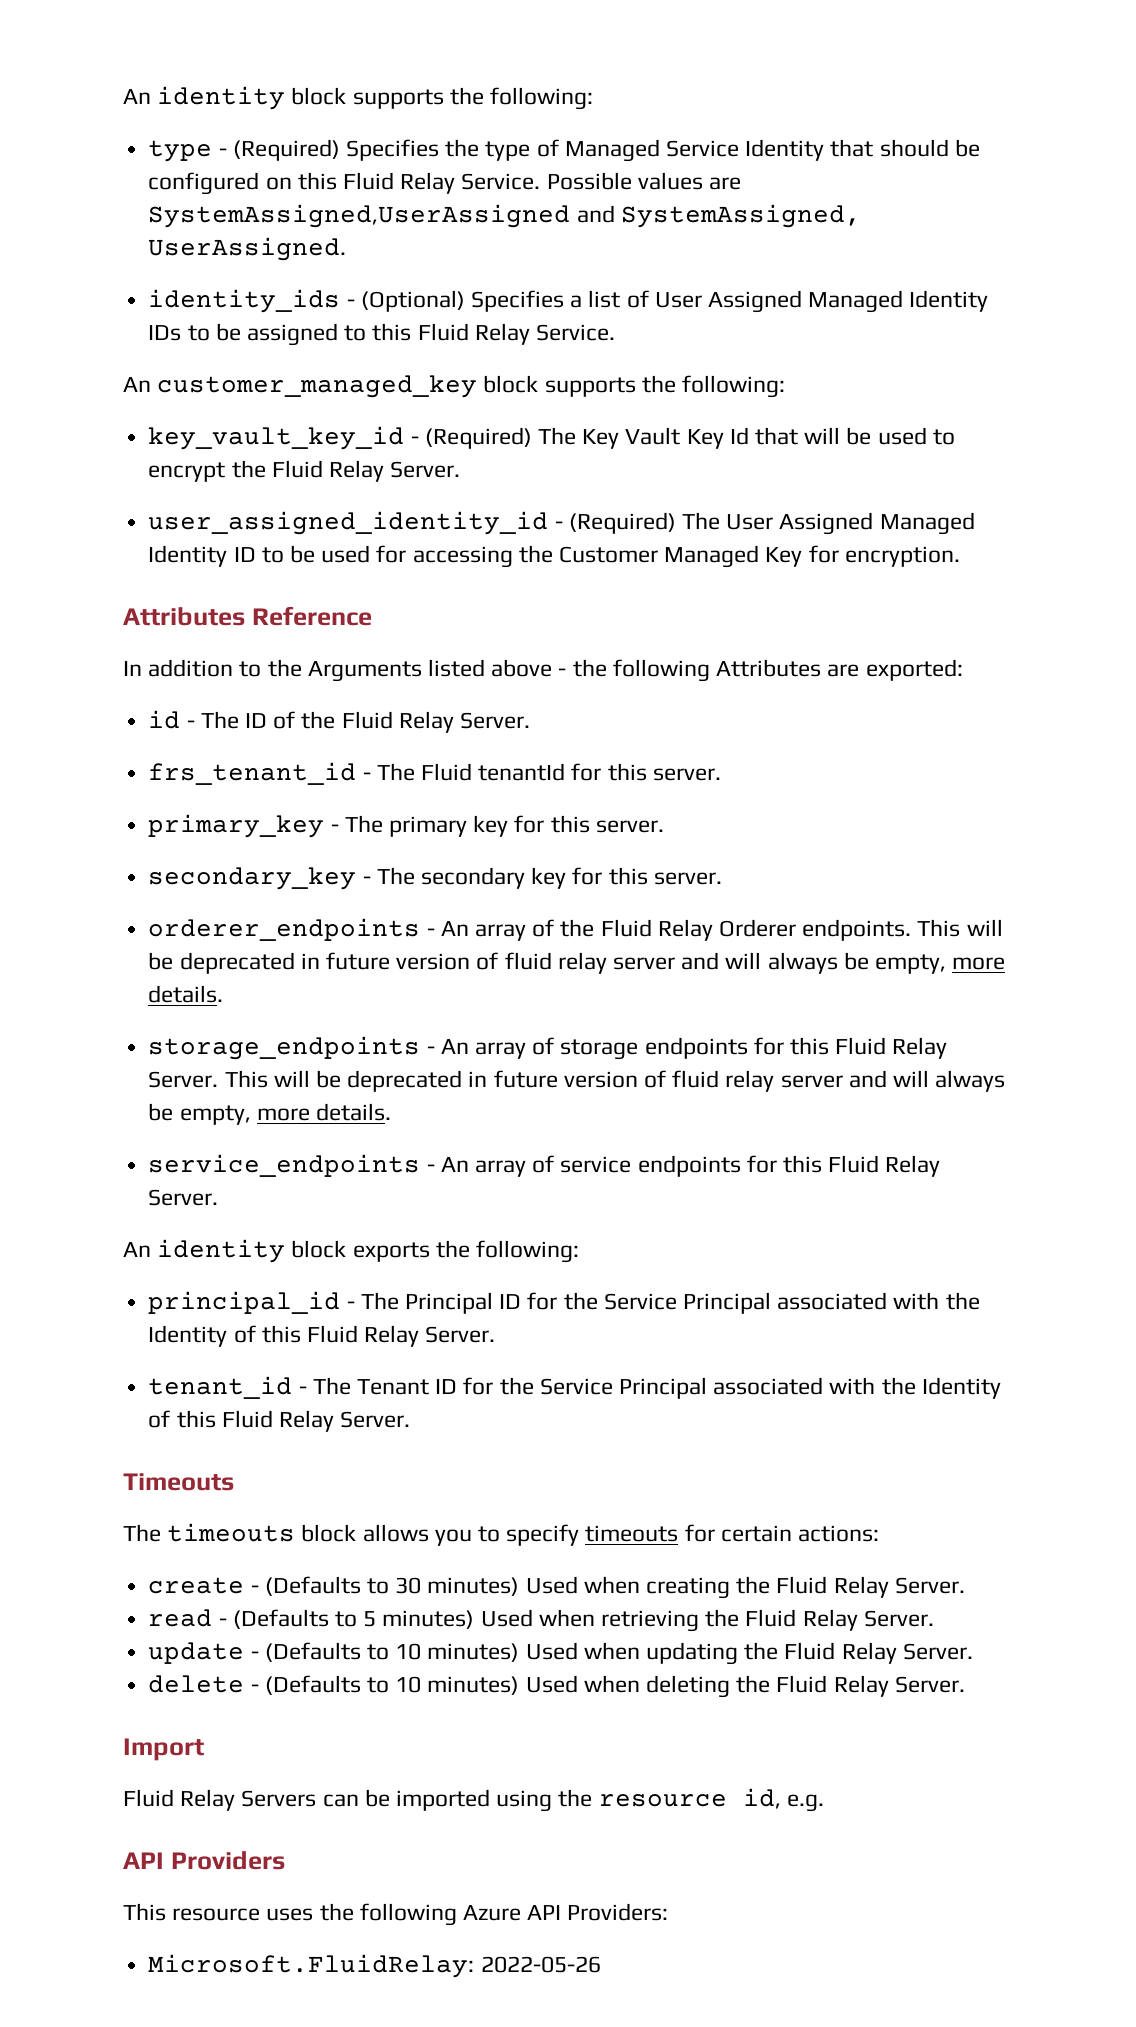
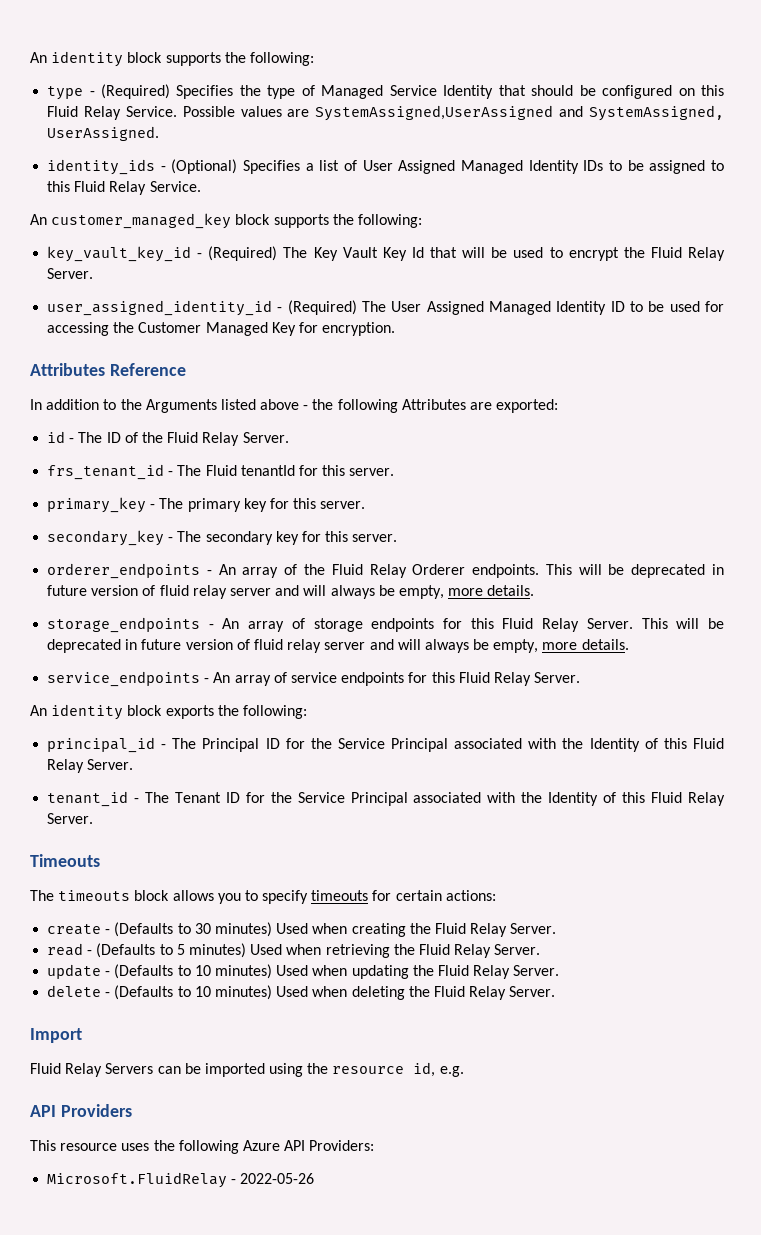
[148,1954,475,1978] Microsoft.FluidRelay: -> [47,1172,237,1188] Microsoft.FluidRelay -

